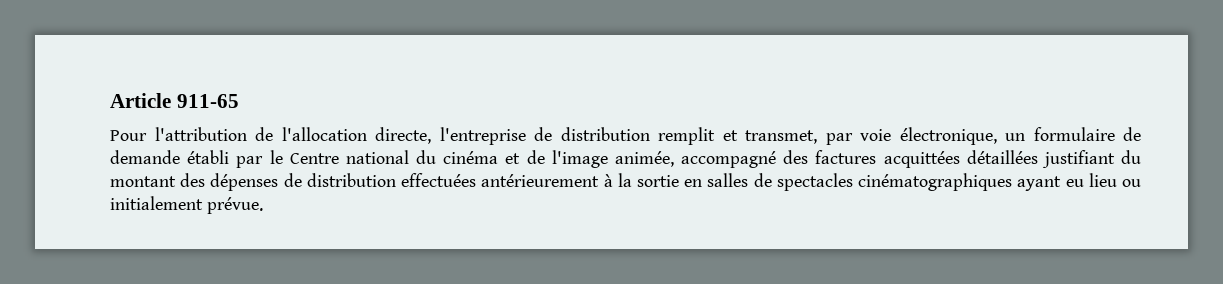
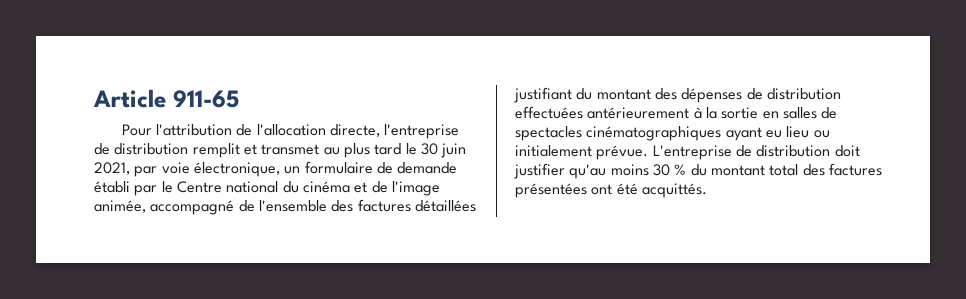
[745,130,817,144] transmet, -> [261,143,467,158] [94,162,130,175] transmet au plus tard le 30 juin 2021,
[783,150,960,168] des factures acquittées -> [238,199,411,212] de l'ensemble des factures
(263, 205) none -> [652,145,860,160] [514,163,882,179] [515,183,707,198] L'entreprise de distribution doit justifier qu'au moins 30 % du montant total des factures présentées ont été acquittés.

